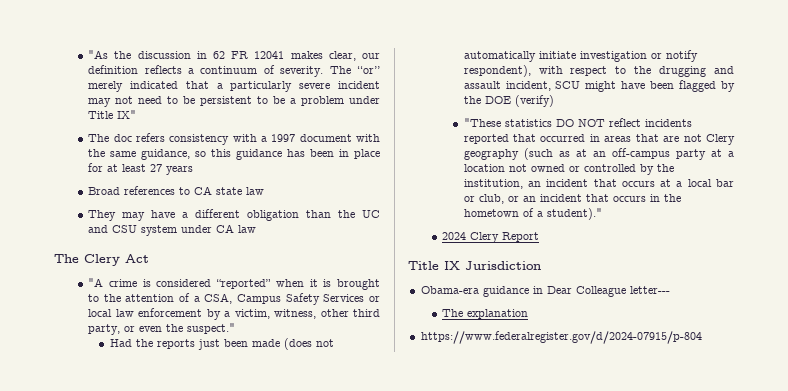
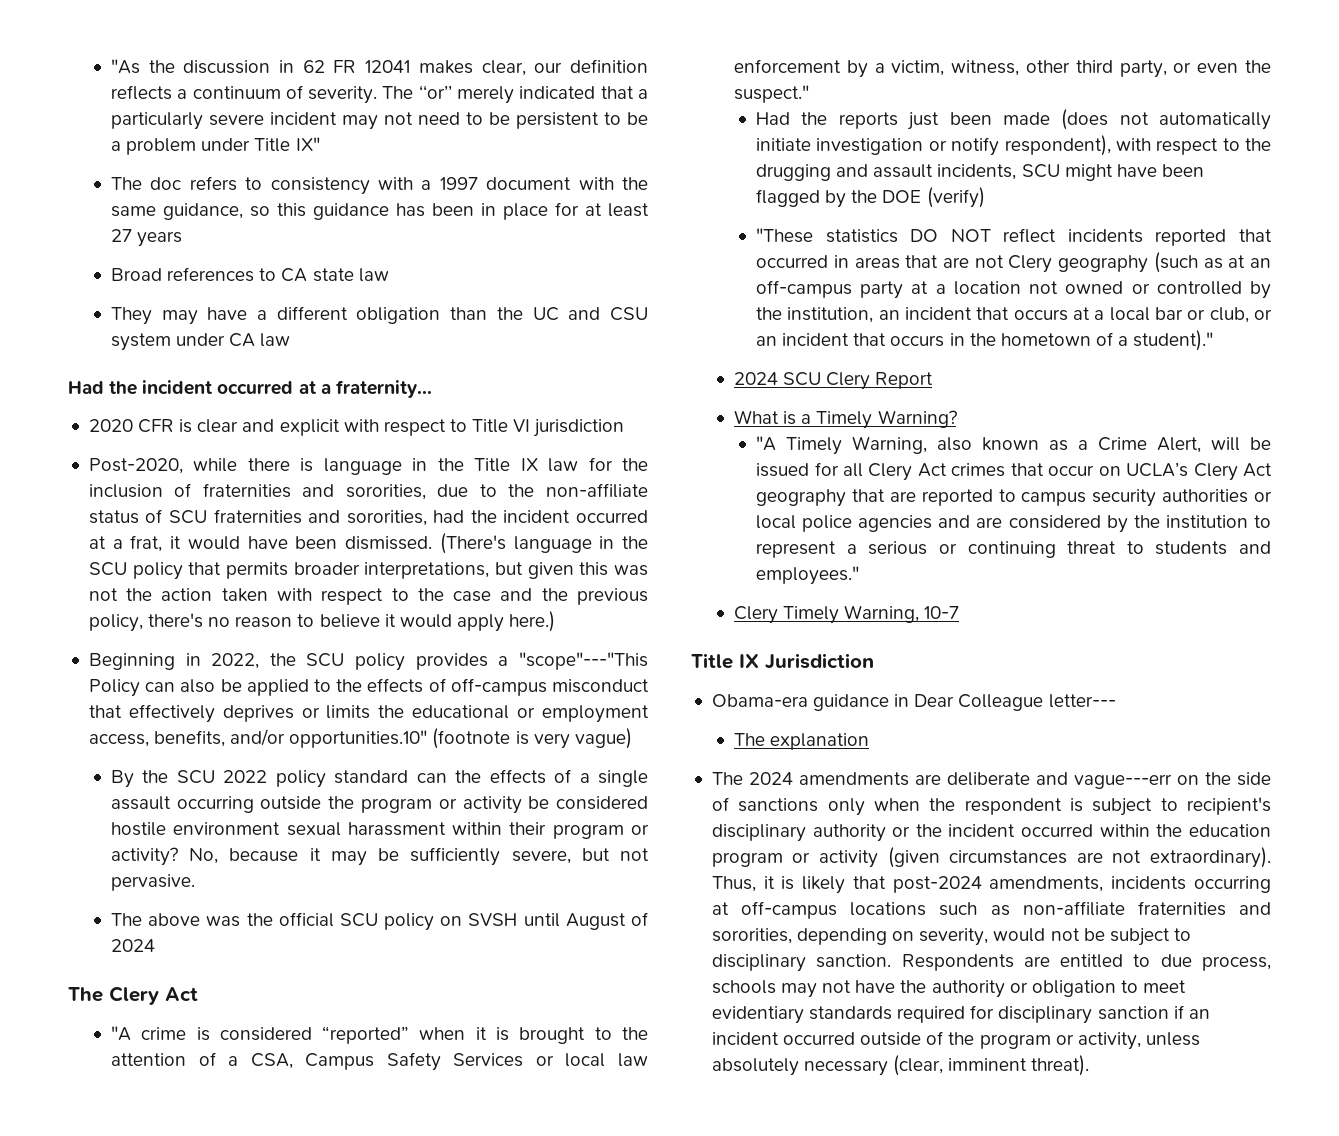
(165, 137) none -> [245,177,263,190] to
(257, 229) none -> [68,380,432,398] [88,419,625,437] [88,457,648,475] [88,483,648,500] [88,509,648,526] [88,533,649,554] [88,562,649,580] [88,588,648,605] [88,611,556,632] [88,652,648,671] [88,678,650,697] [88,704,649,723] [88,728,632,749] [110,769,648,788] [110,796,648,814] [110,822,650,839] [110,847,649,866] [110,874,195,891] [110,912,649,931] [110,939,155,952] // Had the incident occurred at a fraternity... // 2020 CFR is clear and explicit with respect to Title VI jurisdiction // Post-2020, while there is language in the Title IX law for the inclusion of fraternities and sororities, due to the non-affiliate status of SCU fraternities and sororities, had the incident occurred at a frat, it would have been dismissed. (There's language in the SCU policy that permits broader interpretations, but given this was not the action taken with respect to the case and the previous policy, there's no reason to believe it would apply here.) // Beginning in 2022, the SCU policy provides a "scope"---"This Policy can also be applied to the effects of off-campus misconduct that effectively deprives or limits the educational or employment access, benefits, and/or opportunities.10" (footnote is very vague) // By the SCU 2022 policy standard can the effects of a single assault occurring outside the program or activity be considered hostile environment sexual harassment within their program or activity? No, because it may be sufficiently severe, but not pervasive. // The above was the official SCU policy on SVSH until August of 2024
[505,81,551,91] incident, -> [937,164,1017,180] incidents,
(467, 236) none -> [783,372,822,386] SCU
(540, 237) none -> [733,410,957,429] [756,436,1271,455] [756,462,1272,481] [756,489,1272,507] [756,515,1271,533] [756,541,1271,558] [756,566,860,585] [733,605,960,624] // What is a Timely Warning? // "A Timely Warning, also known as a Crime Alert, will be issued for all Clery Act crimes that occur on UCLA’s Clery Act geography that are reported to campus security authorities or local police agencies and are considered by the institution to represent a serious or continuing threat to students and employees." // Clery Timely Warning, 10-7
[420,331,702,344] https://www.federalregister.gov/d/2024-07915/p-804 -> [711,772,1271,789] [711,797,1271,816] [711,824,1271,842] [711,847,1271,868] [711,876,1271,894] [711,901,1271,919] [711,928,1191,946] [711,954,1271,972] [711,980,1187,998] [711,1005,1210,1024] [711,1031,1200,1050] [711,1055,1090,1076] The 2024 amendments are deliberate and vague---err on the side of sanctions only when the respondent is subject to recipient's disciplinary authority or the incident occurred within the education program or activity (given circumstances are not extraordinary). Thus, it is likely that post-2024 amendments, incidents occurring at off-campus locations such as non-affiliate fraternities and sororities, depending on severity, would not be subject to disciplinary sanction. Respondents are entitled to due process, schools may not have the authority or obligation to meet evidentiary standards required for disciplinary sanction if an incident occurred outside of the program or activity, unless absolutely necessary (clear, imminent threat).

